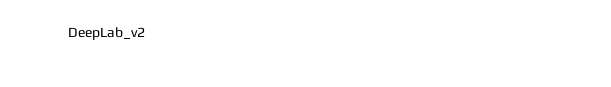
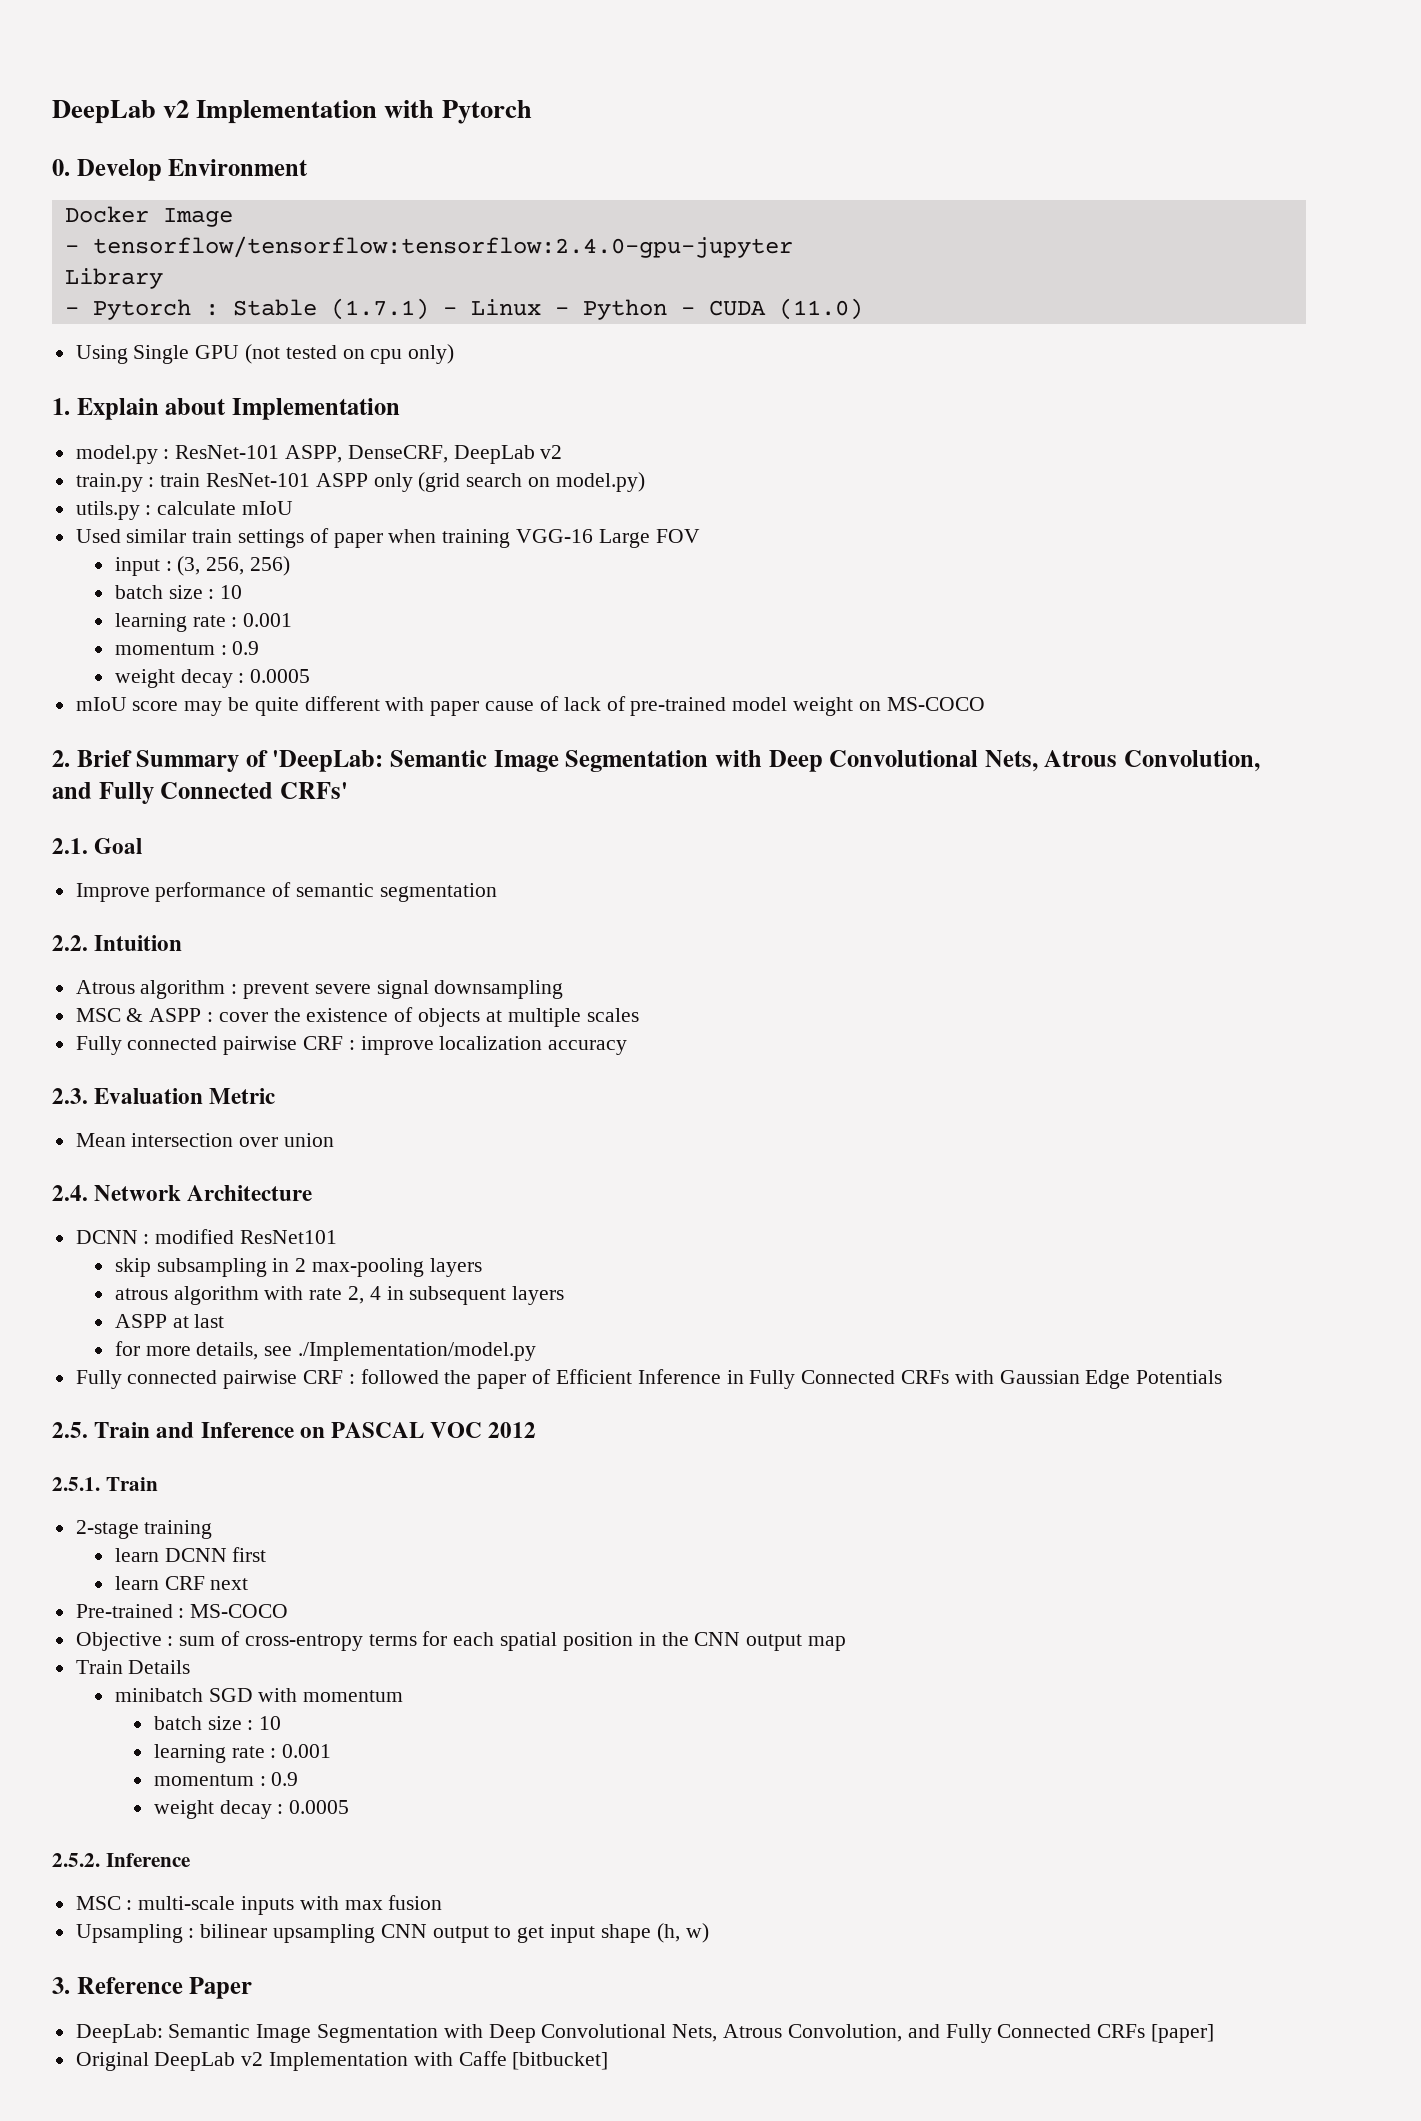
[68,27,145,40] DeepLab_v2 -> [52,100,532,124] [52,159,309,181] [64,206,233,227] [64,236,793,258] [64,268,163,289] [64,298,863,320] [75,344,455,364] [52,398,400,420] [75,445,563,464] [75,472,645,492] [75,501,294,520] [75,528,700,548] [114,556,290,576] [114,585,243,599] [114,613,293,632] [114,641,260,655] [114,669,311,688] [75,696,985,716] [52,750,1260,772] [52,782,348,804] [52,838,143,854] [75,882,497,902] [52,935,183,951] [75,980,564,999] [75,1007,639,1027] [75,1036,628,1055] [52,1088,276,1104] [75,1133,335,1147] [52,1185,313,1201] [75,1229,338,1244] [114,1258,482,1277] [114,1286,565,1305] [114,1314,225,1328] [114,1341,536,1361] [75,1369,1223,1389] [52,1422,537,1438] [52,1477,158,1491] [75,1520,213,1539] [114,1547,267,1562] [114,1576,249,1590] [75,1604,289,1618] [75,1631,846,1651] [75,1660,191,1674] [114,1688,404,1702] [153,1716,282,1730] [153,1744,332,1763] [153,1772,299,1786] [153,1800,350,1819] [52,1853,190,1867] [75,1895,443,1915] [75,1923,709,1943] [52,1977,253,1999] [75,2024,1214,2043] [75,2051,609,2071] DeepLab v2 Implementation with Pytorch // 0. Develop Environment // Docker Image // - tensorflow/tensorflow:tensorflow:2.4.0-gpu-jupyter // Library // - Pytorch : Stable (1.7.1) - Linux - Python - CUDA (11.0) // Using Single GPU (not tested on cpu only) // 1. Explain about Implementation // model.py : ResNet-101 ASPP, DenseCRF, DeepLab v2 // train.py : train ResNet-101 ASPP only (grid search on model.py) // utils.py : calculate mIoU // Used similar train settings of paper when training VGG-16 Large FOV // input : (3, 256, 256) // batch size : 10 // learning rate : 0.001 // momentum : 0.9 // weight decay : 0.0005 // mIoU score may be quite different with paper cause of lack of pre-trained model weight on MS-COCO // 2. Brief Summary of 'DeepLab: Semantic Image Segmentation with Deep Convolutional Nets, Atrous Convolution, and Fully Connected CRFs' // 2.1. Goal // Improve performance of semantic segmentation // 2.2. Intuition // Atrous algorithm : prevent severe signal downsampling // MSC & ASPP : cover the existence of objects at multiple scales // Fully connected pairwise CRF : improve localization accuracy // 2.3. Evaluation Metric // Mean intersection over union // 2.4. Network Architecture // DCNN : modified ResNet101 // skip subsampling in 2 max-pooling layers // atrous algorithm with rate 2, 4 in subsequent layers // ASPP at last // for more details, see ./Implementation/model.py // Fully connected pairwise CRF : followed the paper of Efficient Inference in Fully Connected CRFs with Gaussian Edge Potentials // 2.5. Train and Inference on PASCAL VOC 2012 // 2.5.1. Train // 2-stage training // learn DCNN first // learn CRF next // Pre-trained : MS-COCO // Objective : sum of cross-entropy terms for each spatial position in the CNN output map // Train Details // minibatch SGD with momentum // batch size : 10 // learning rate : 0.001 // momentum : 0.9 // weight decay : 0.0005 // 2.5.2. Inference // MSC : multi-scale inputs with max fusion // Upsampling : bilinear upsampling CNN output to get input shape (h, w) // 3. Reference Paper // DeepLab: Semantic Image Segmentation with Deep Convolutional Nets, Atrous Convolution, and Fully Connected CRFs [paper] // Original DeepLab v2 Implementation with Caffe [bitbucket]

